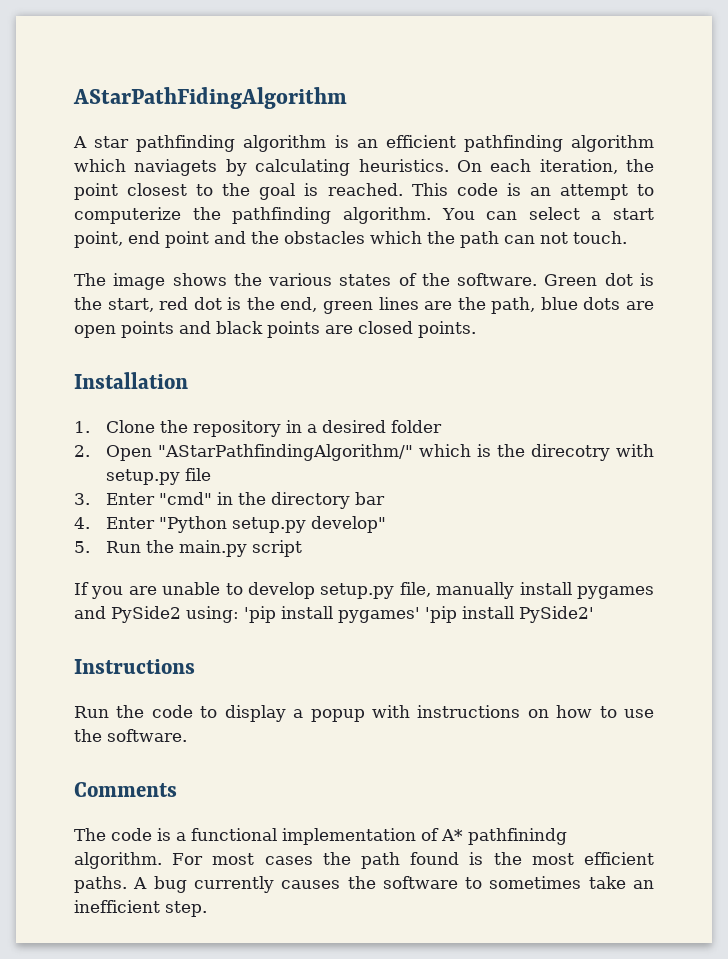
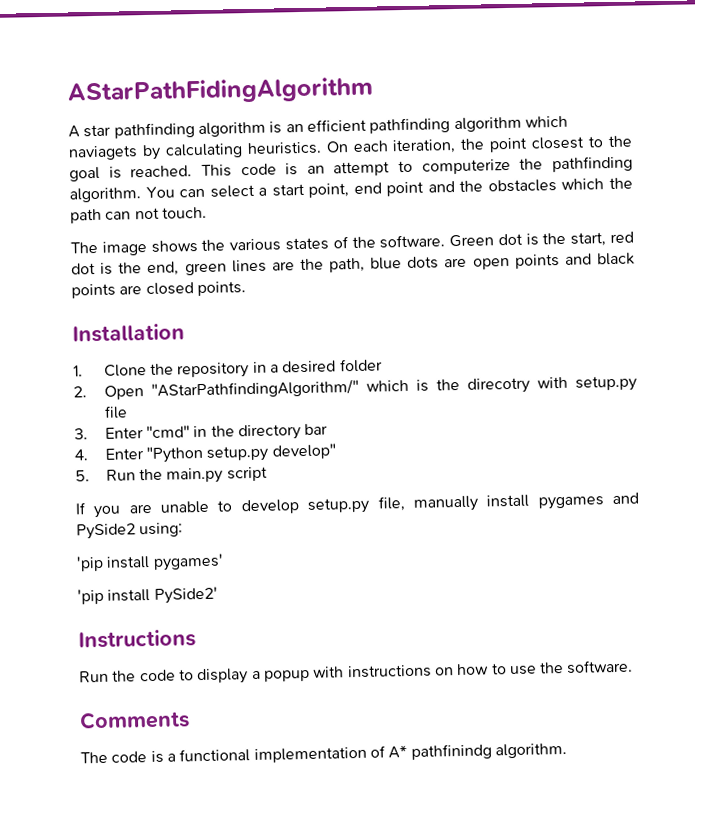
(239, 614) none -> (184, 530) //
(420, 615) none -> (224, 562) //
[172,852,655,869] [74,876,654,893] [74,900,207,917] For most cases the path found is the most efficient paths. A bug currently causes the software to sometimes take an inefficient step. -> (567, 750) none

